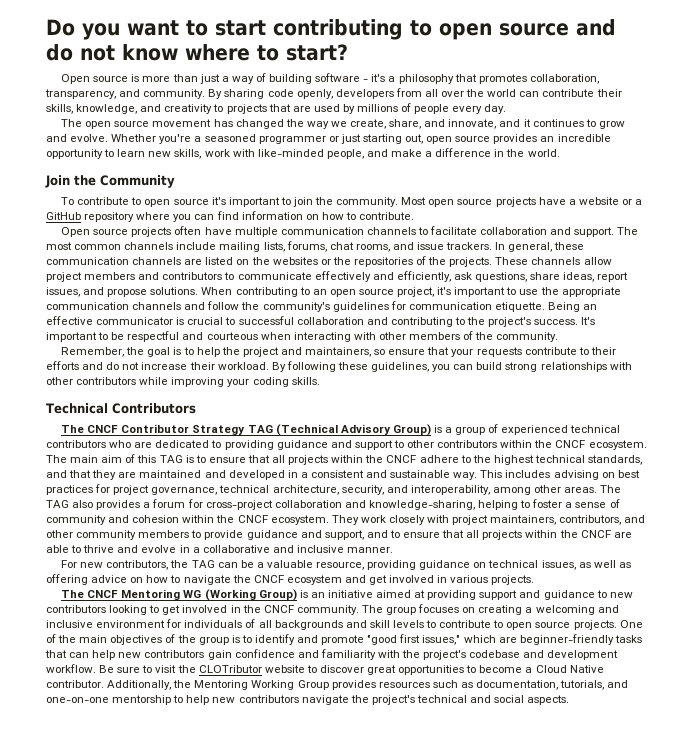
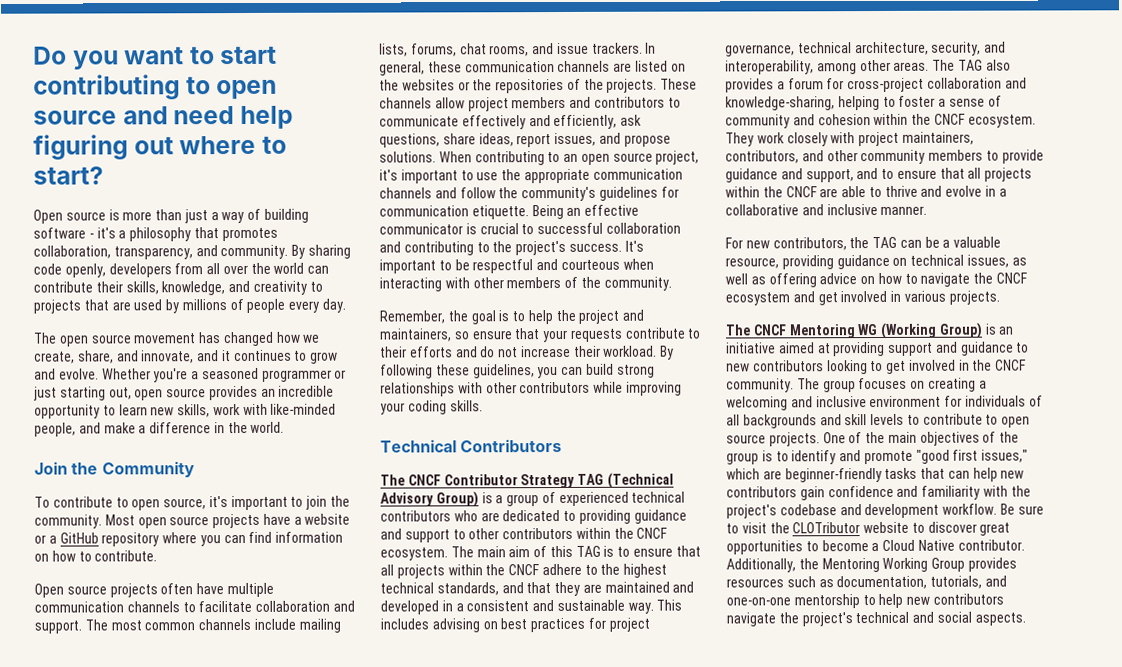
[46,44,178,61] do not know -> [173,105,293,130] [33,134,174,160] need help figuring out
[285,119,329,129] the way -> [275,331,301,343] how
[173,199,209,205] source -> [163,498,207,510] source,

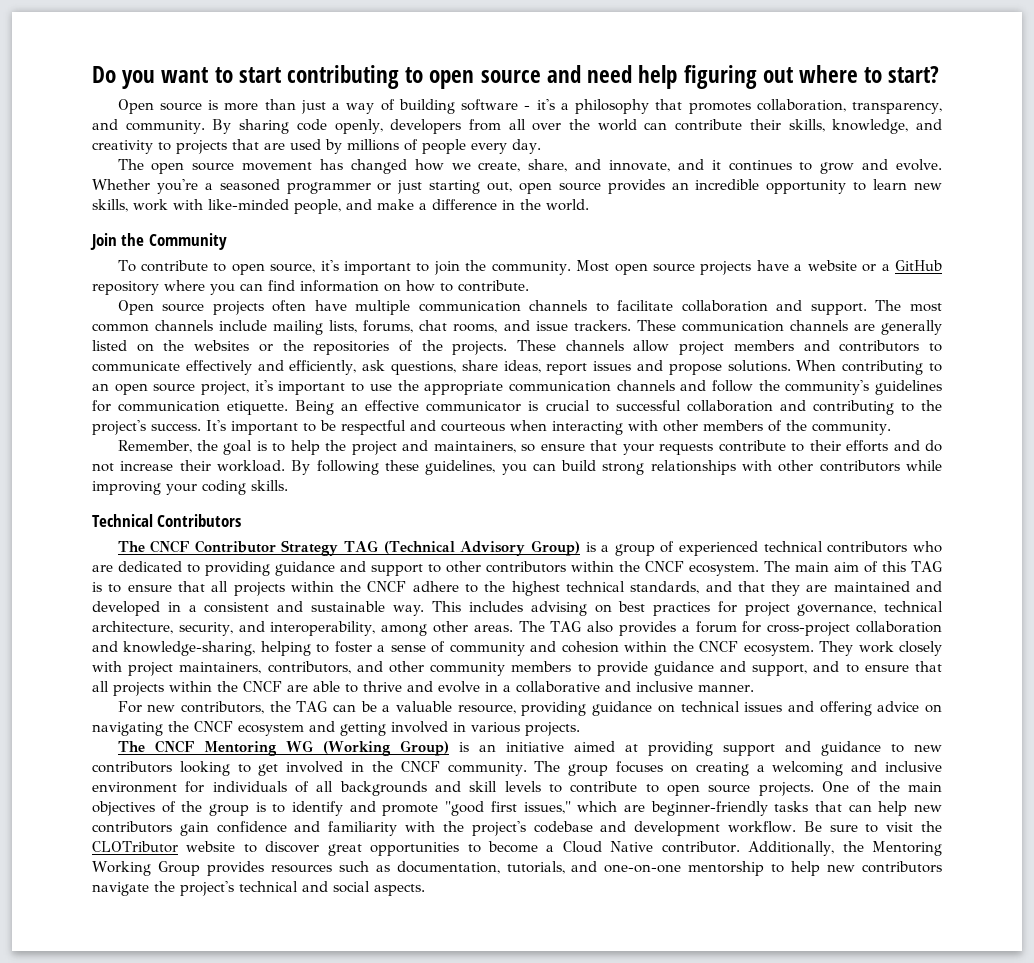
[645,42,657,54] [379,61,462,76] In general, these -> [636,320,676,331] These
(633, 67) none -> [881,320,943,335] generally
[554,132,597,147] issues, -> [593,361,632,371] issues
[966,254,1027,268] [725,272,971,288] issues, as well as offering advice on how to navigate -> [744,701,943,716] [92,722,163,736] issues and offering advice on navigating
[817,292,838,306] get -> [340,722,386,736] getting

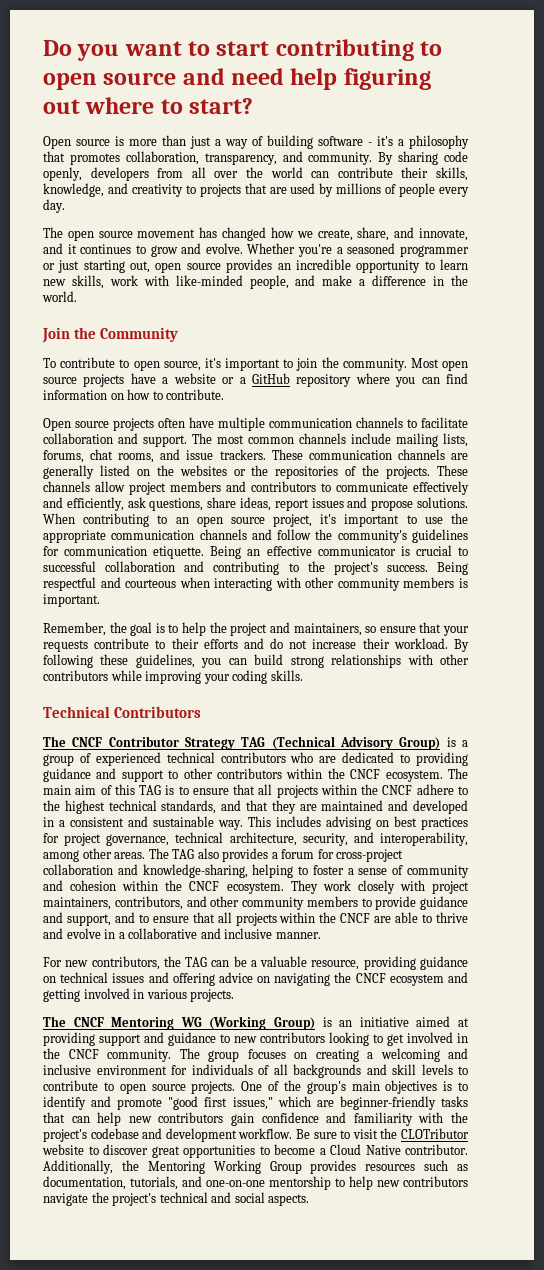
[206,420,336,435] It's important to be -> [437,562,468,575] Being
[703,420,891,435] members of the community. -> [337,577,468,591] [43,594,100,607] community members is important.
(900, 786) none -> [306,1081,346,1094] group's
[161,801,250,816] of the group -> (438, 1087) none

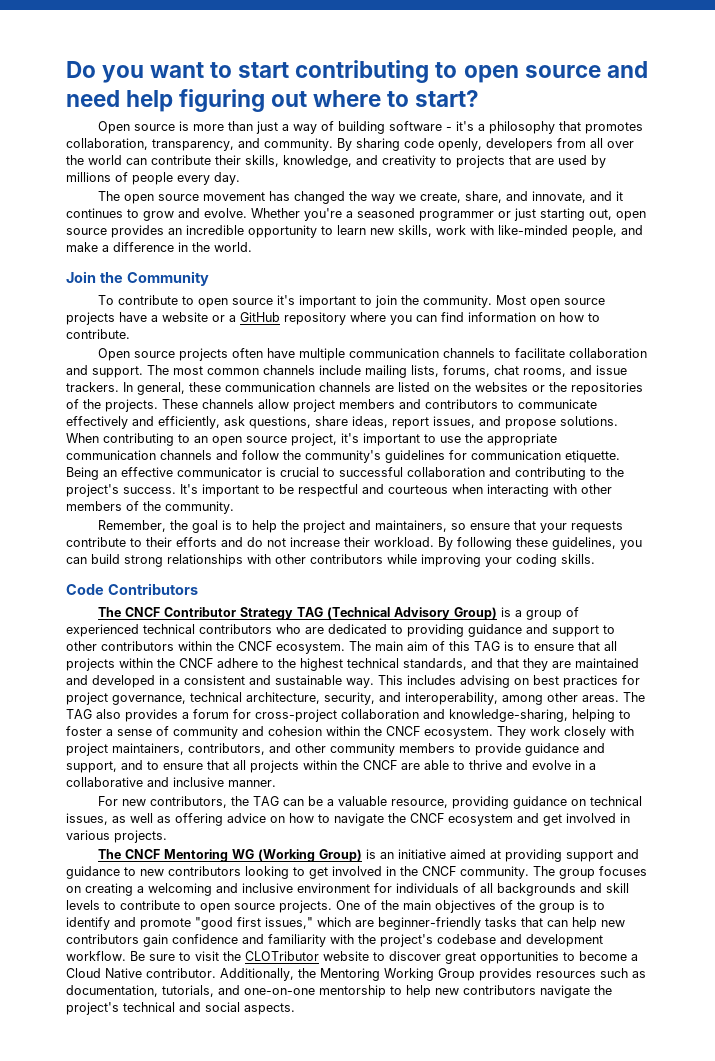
[270,227,294,238] how -> [349,191,396,204] the way
[163,361,201,371] source, -> [232,298,274,305] source
[271,449,303,460] These -> [123,382,221,395] In general, these
[43,465,94,479] generally -> (394, 388) none
[311,498,344,508] issues -> [433,416,475,428] issues,
[437,562,468,575] Being -> [180,484,294,497] It's important to be
[337,577,468,591] [43,594,100,607] community members is important. -> [66,501,234,514] members of the community.
[43,706,110,718] Technical -> [66,584,104,595] Code
[112,972,331,986] issues and offering advice on navigating -> [66,813,384,826] issues, as well as offering advice on how to navigate
[43,989,80,1002] getting -> [543,814,562,826] get
[306,1081,346,1094] group's -> (399, 905) none
(438, 1087) none -> [500,900,575,913] of the group

